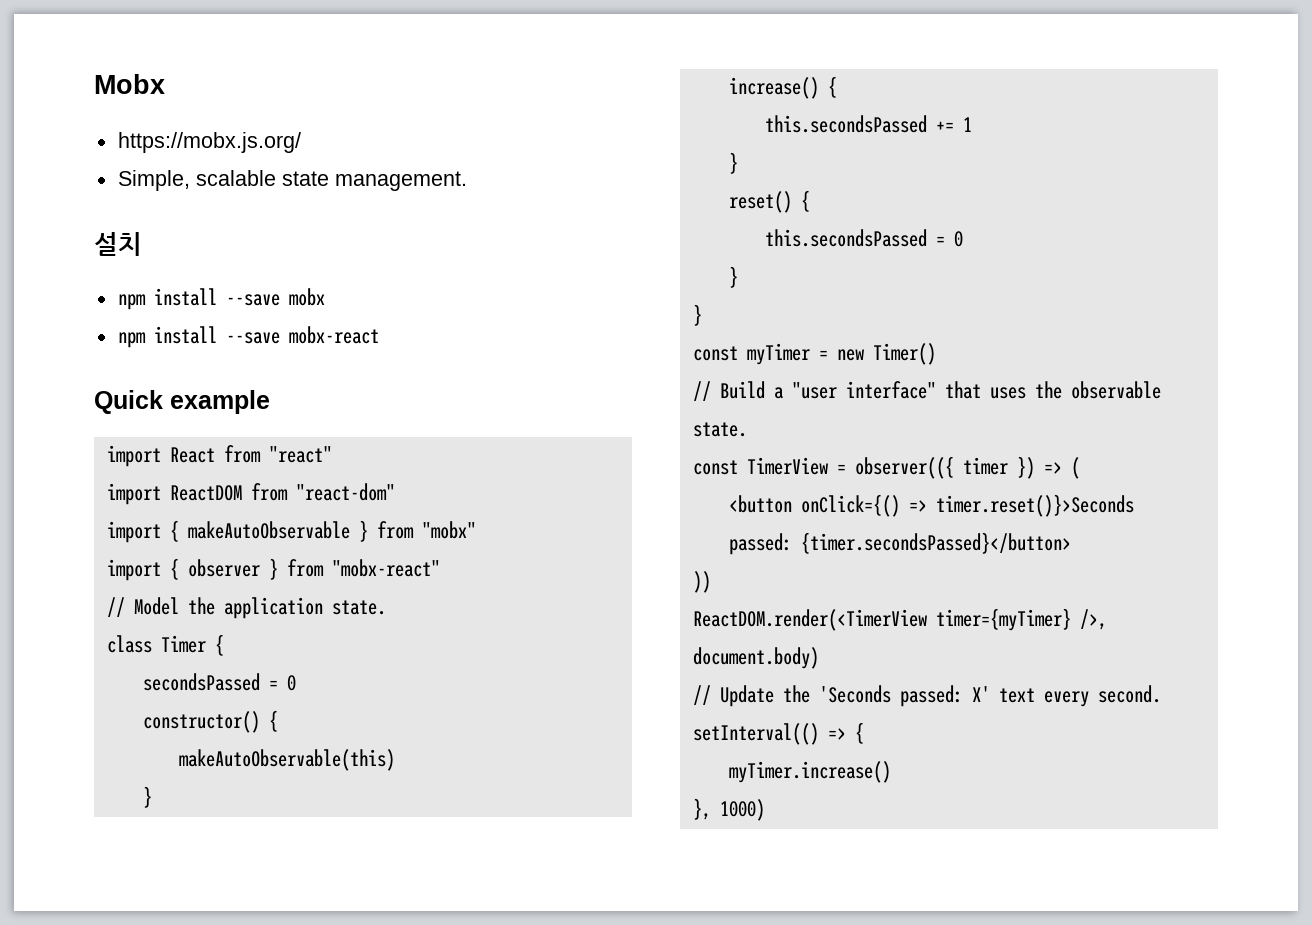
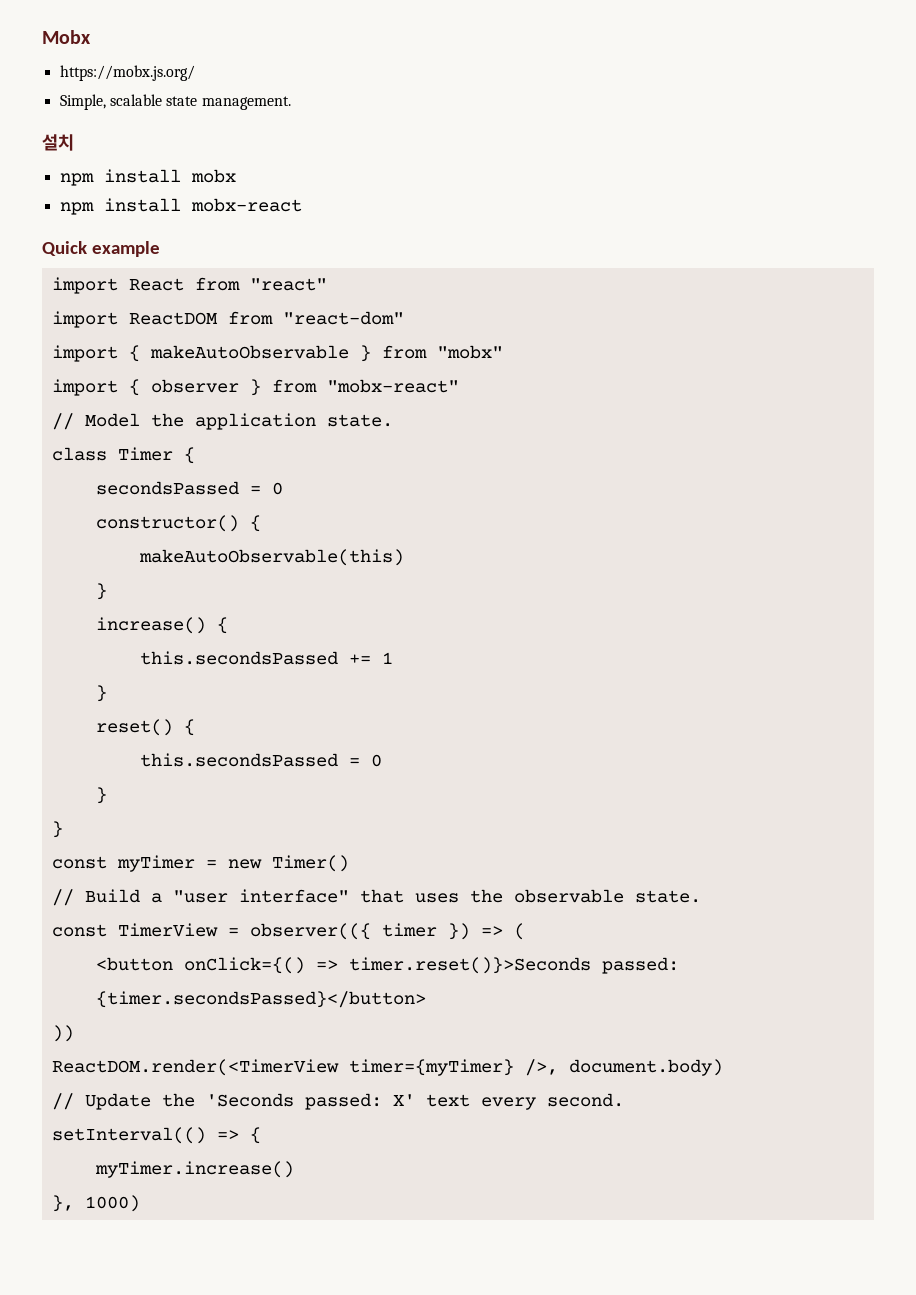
[225,294,280,306] --save -> (181, 176) none
[225,332,280,344] --save -> (181, 205) none

